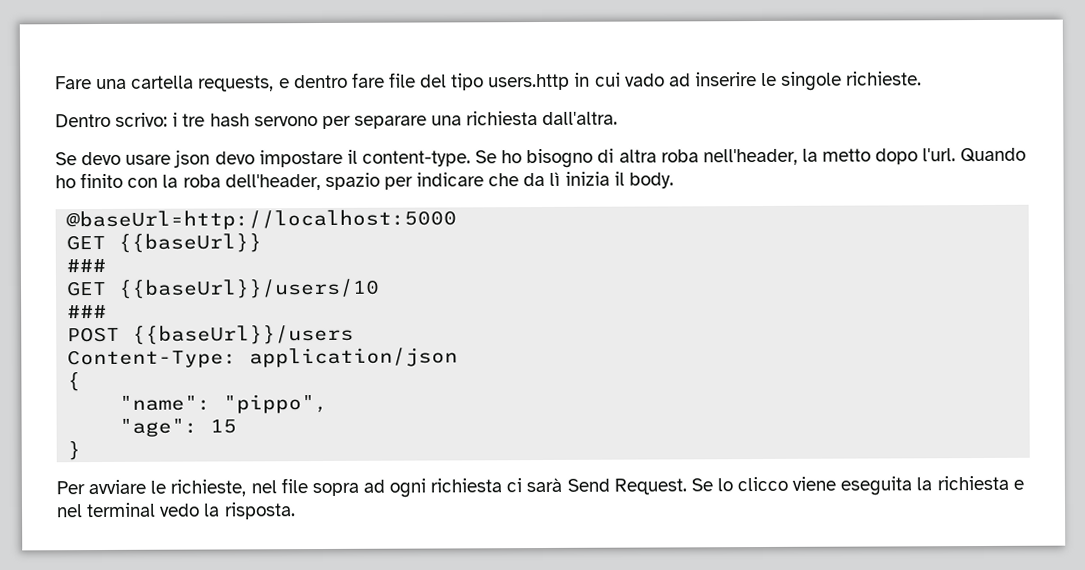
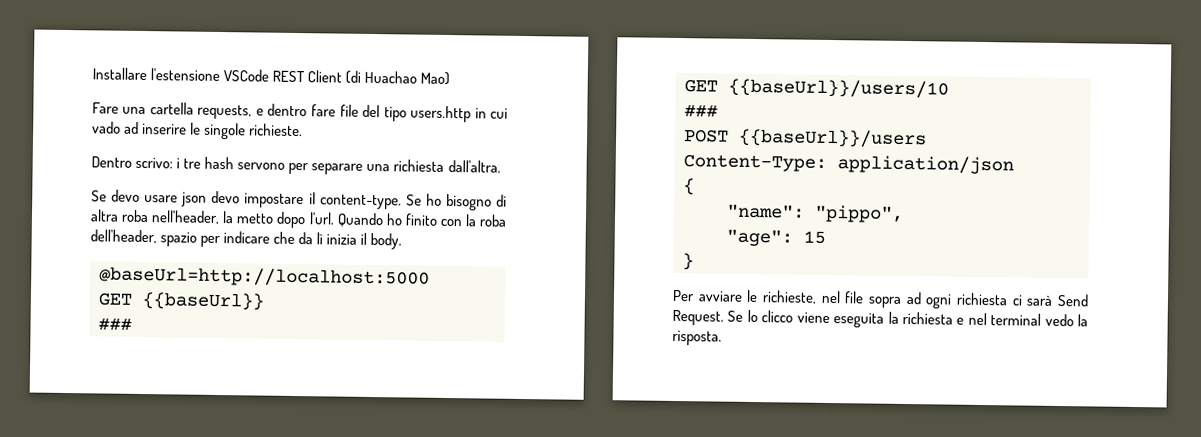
(55, 83) none -> [92,67,451,86] Installare l'estensione VSCode REST Client (di Huachao Mao) //

